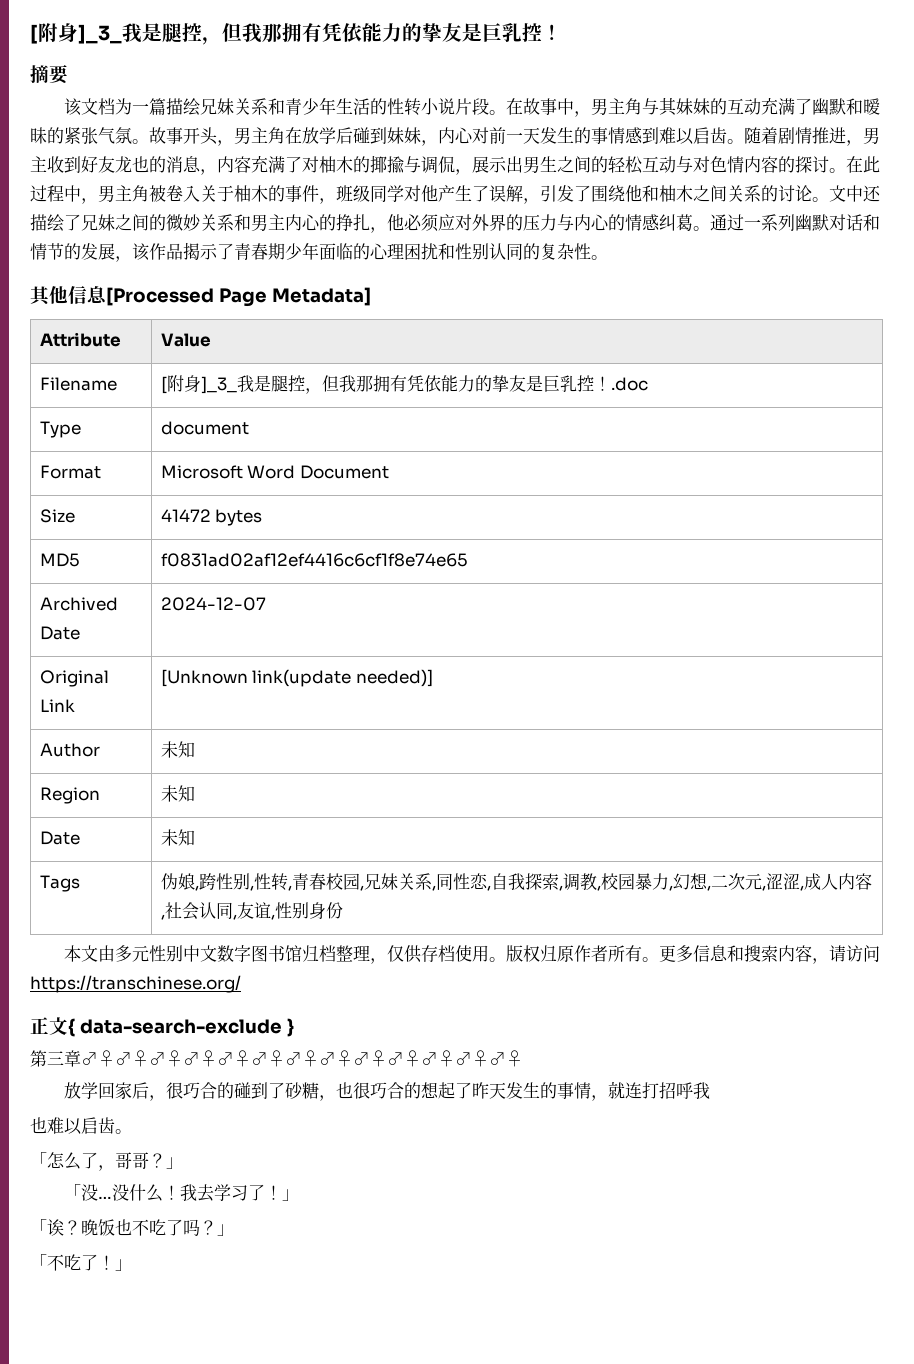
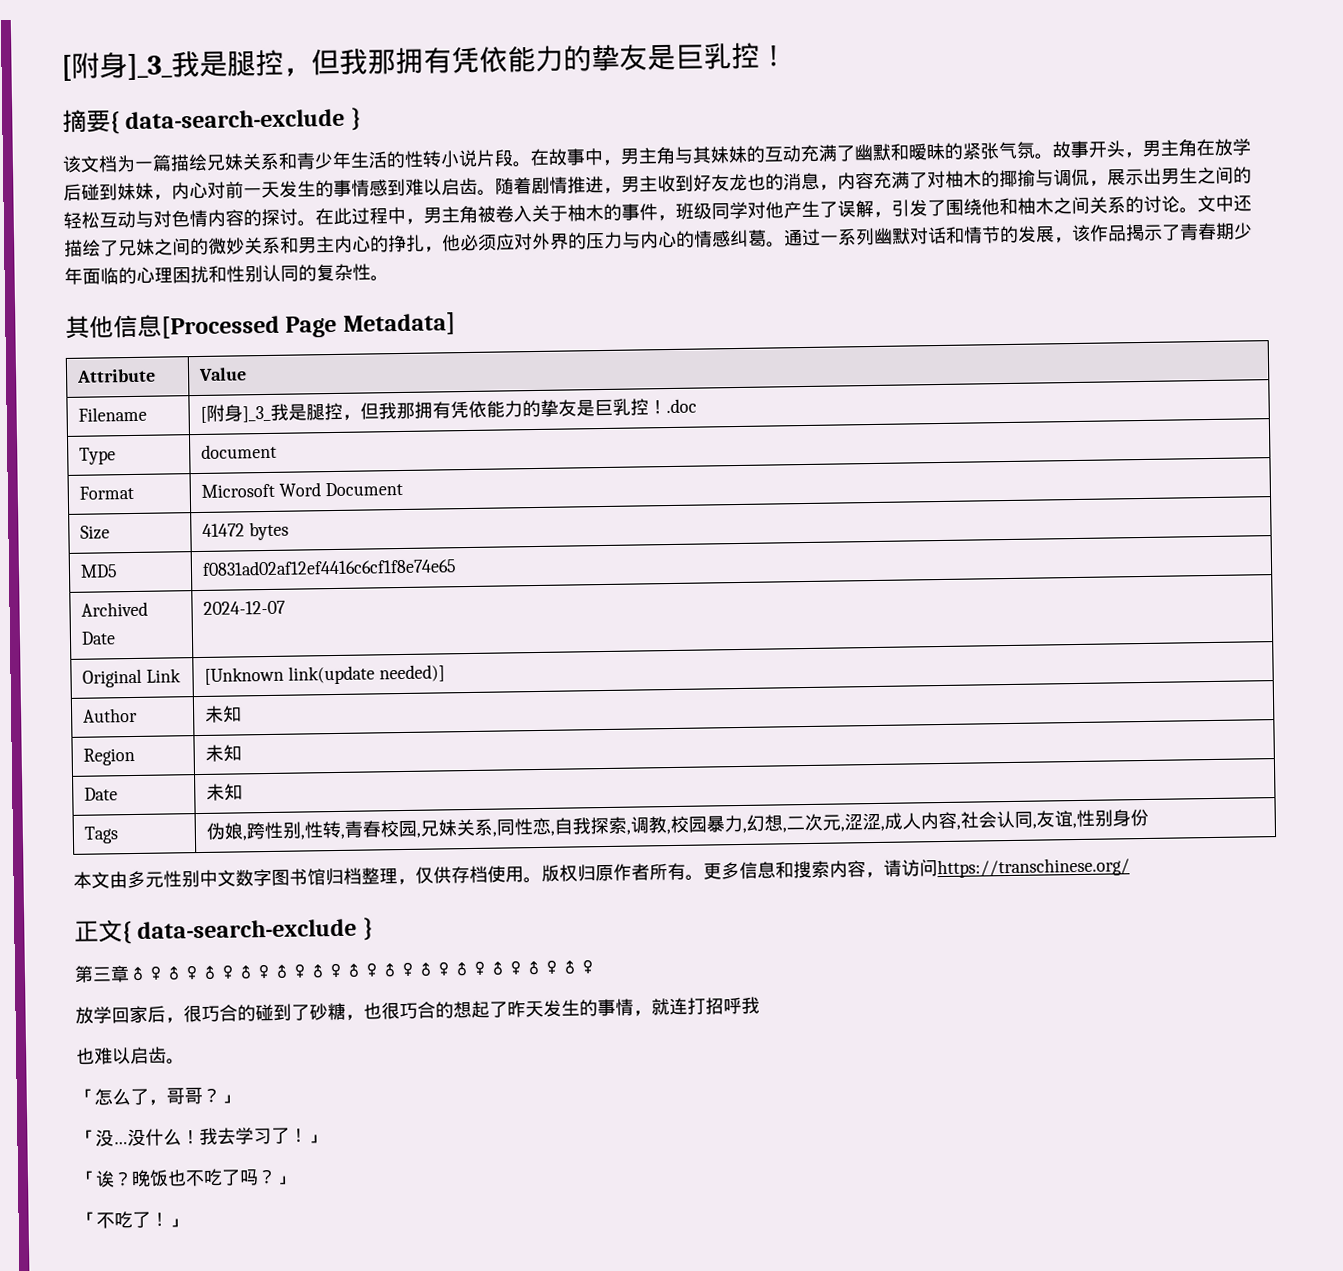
(68, 74) none -> [110,107,361,135] { data-search-exclude }

